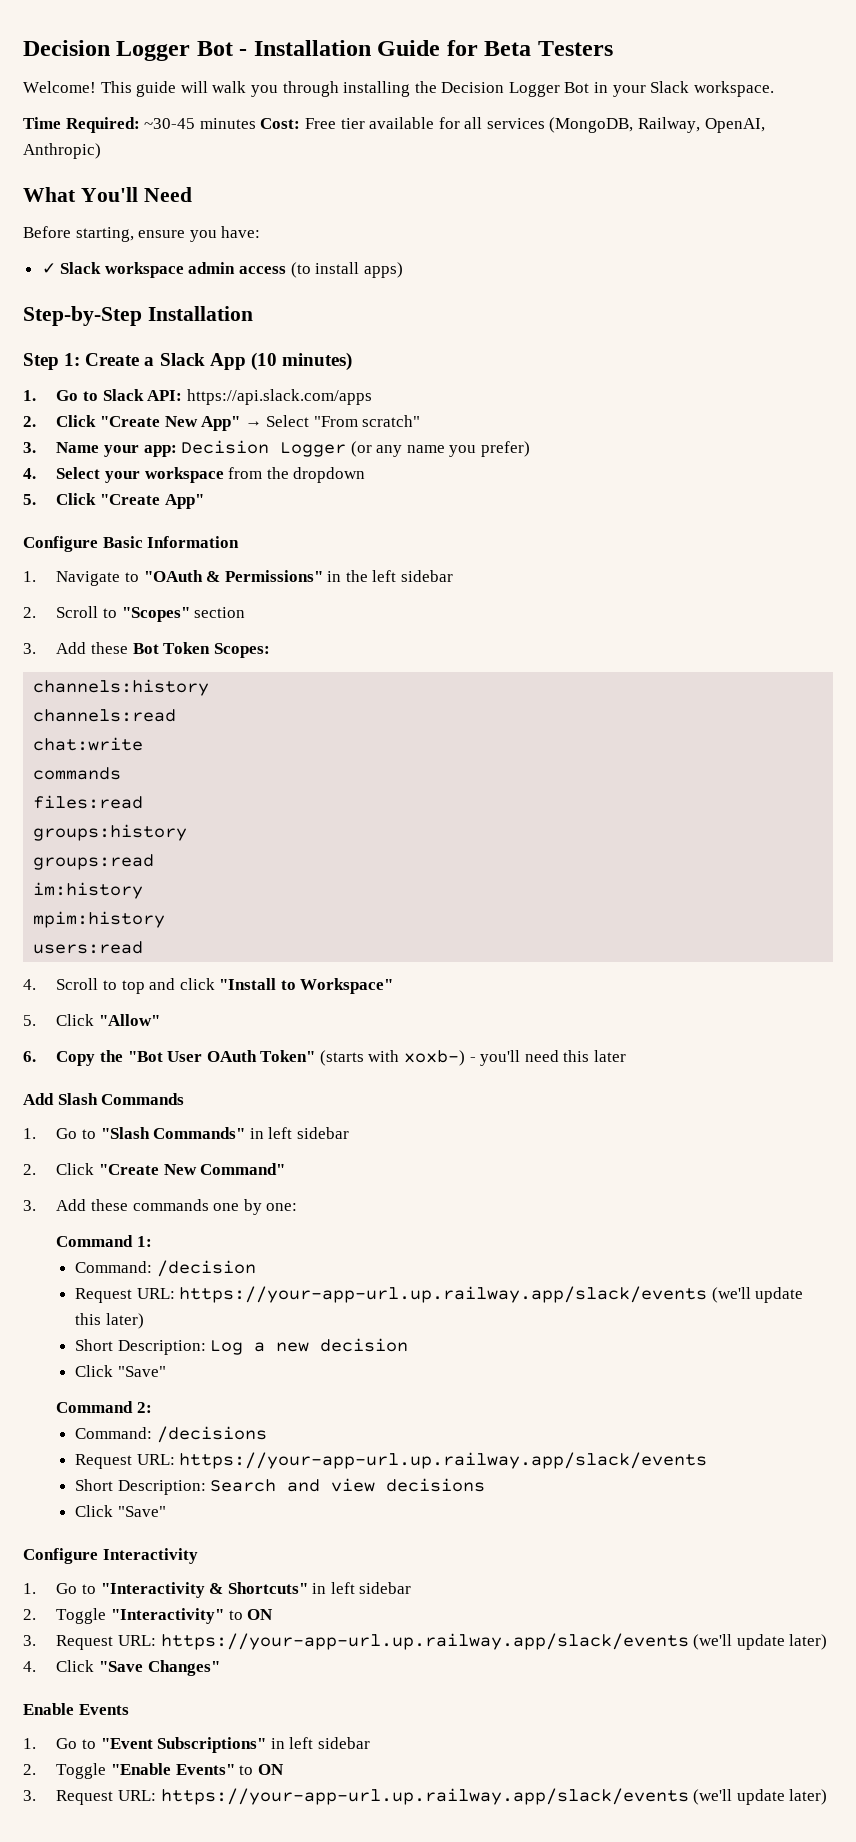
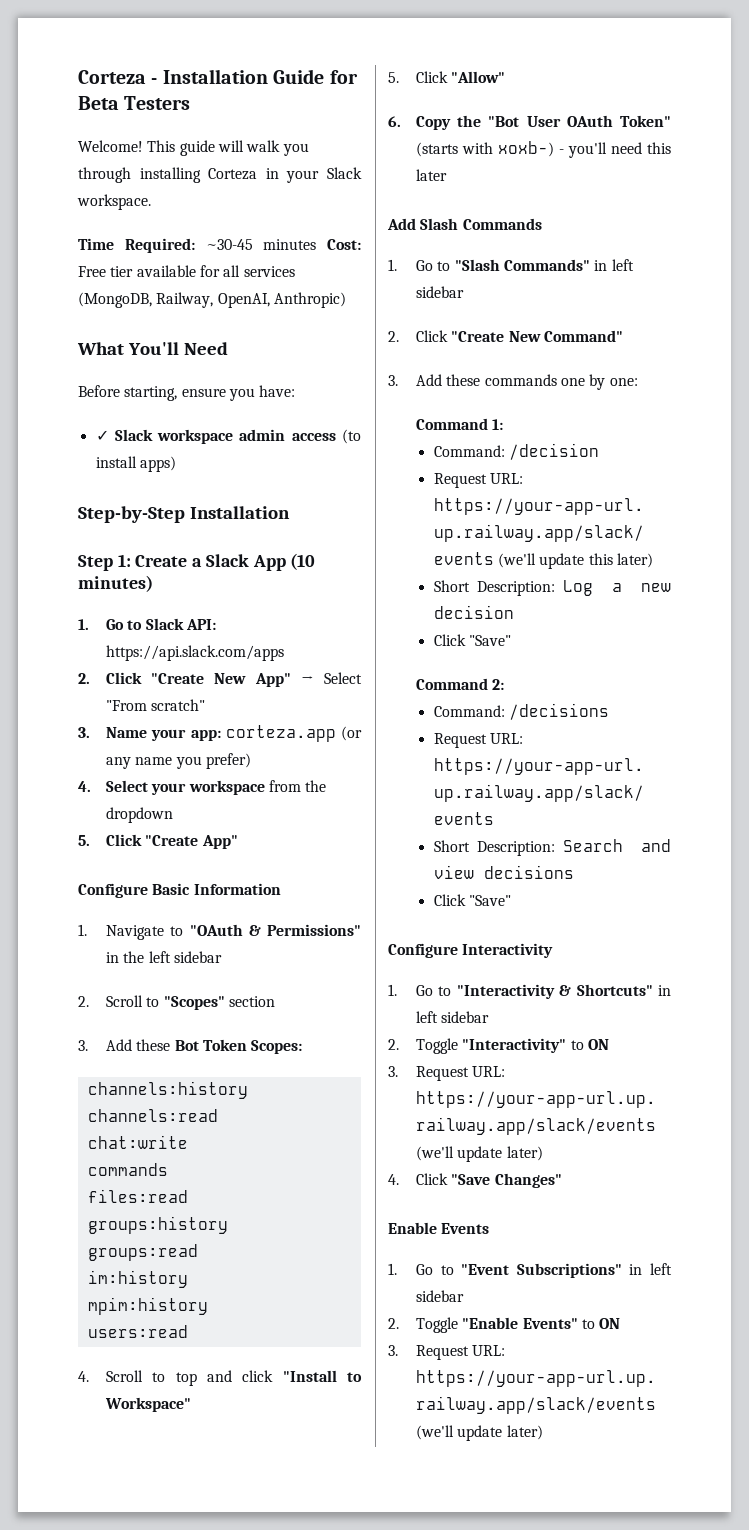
[23,40,233,61] Decision Logger Bot -> [78,70,146,84] Corteza
[414,81,590,97] the Decision Logger Bot -> [208,168,258,180] Corteza
[181,440,347,457] Decision Logger -> [225,725,336,742] corteza.app

